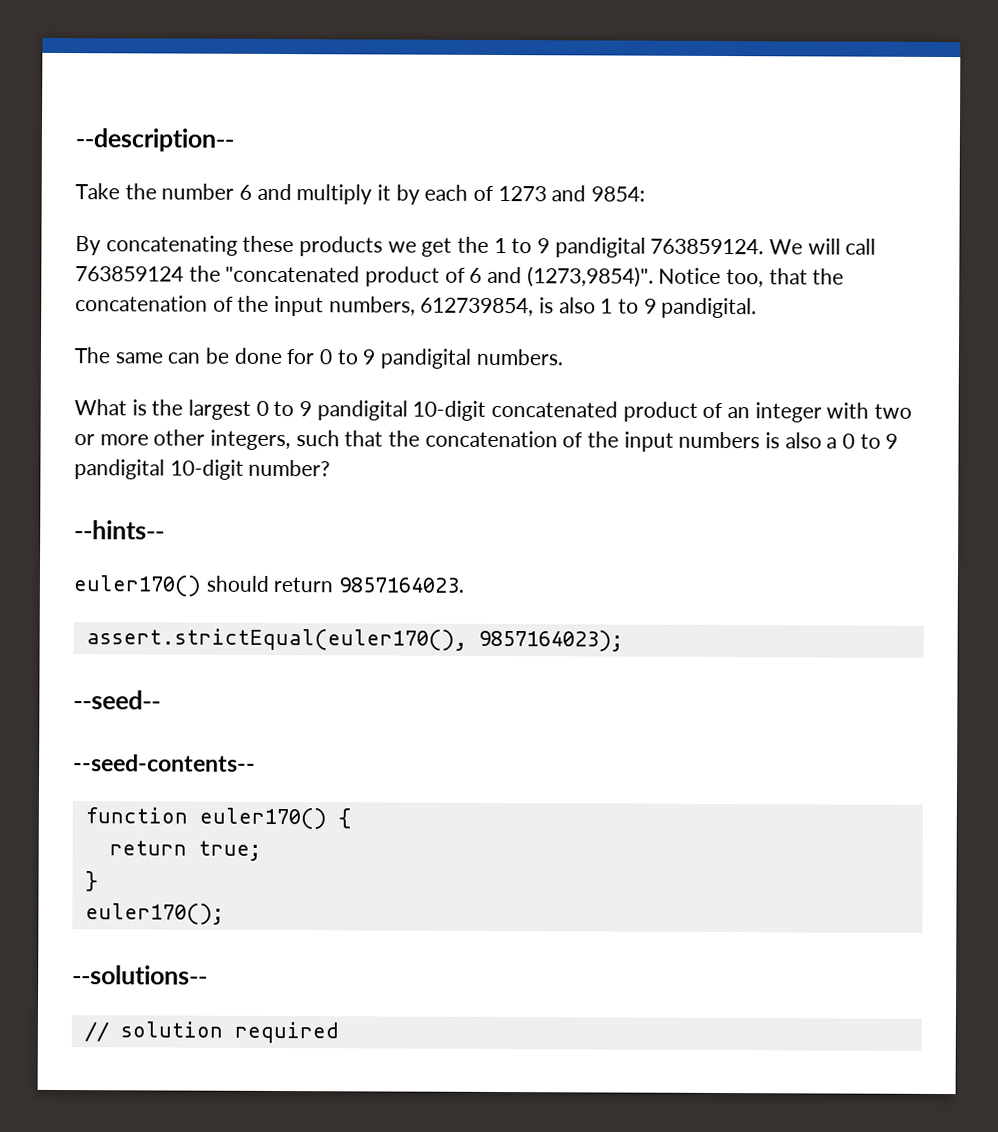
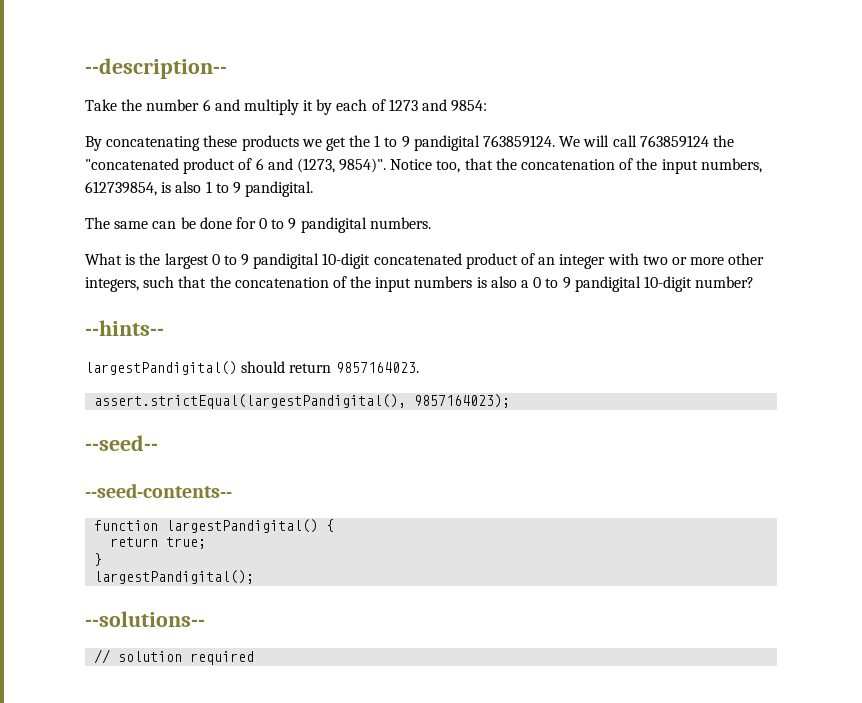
[526,266,654,288] (1273,9854)". -> [296,158,387,173] (1273, 9854)".
[73,575,201,597] euler170() -> [85,361,237,375] largestPandigital()
[85,628,467,651] assert.strictEqual(euler170(), -> [94,394,407,409] assert.strictEqual(largestPandigital(),
[198,807,327,830] euler170() -> [166,519,319,533] largestPandigital()
[84,903,225,925] euler170(); -> [94,570,255,584] largestPandigital();

